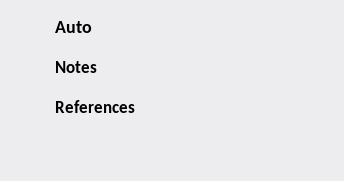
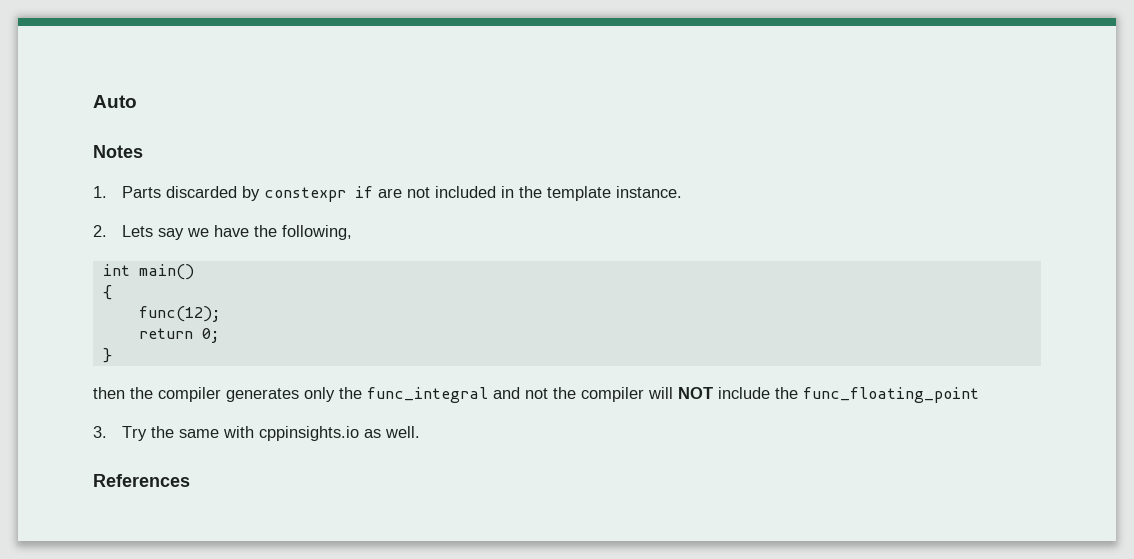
(97, 67) none -> [93,186,682,202] [93,225,352,240] [102,264,194,280] [102,285,112,300] [138,306,221,322] [138,328,220,343] [102,348,112,363] [93,387,979,403] [93,426,420,441] // 1. Parts discarded by constexpr if are not included in the template instance. // 2. Lets say we have the following, // int main() // { // func(12); // return 0; // } // then the compiler generates only the func_integral and not the compiler will NOT include the func_floating_point // 3. Try the same with cppinsights.io as well.

